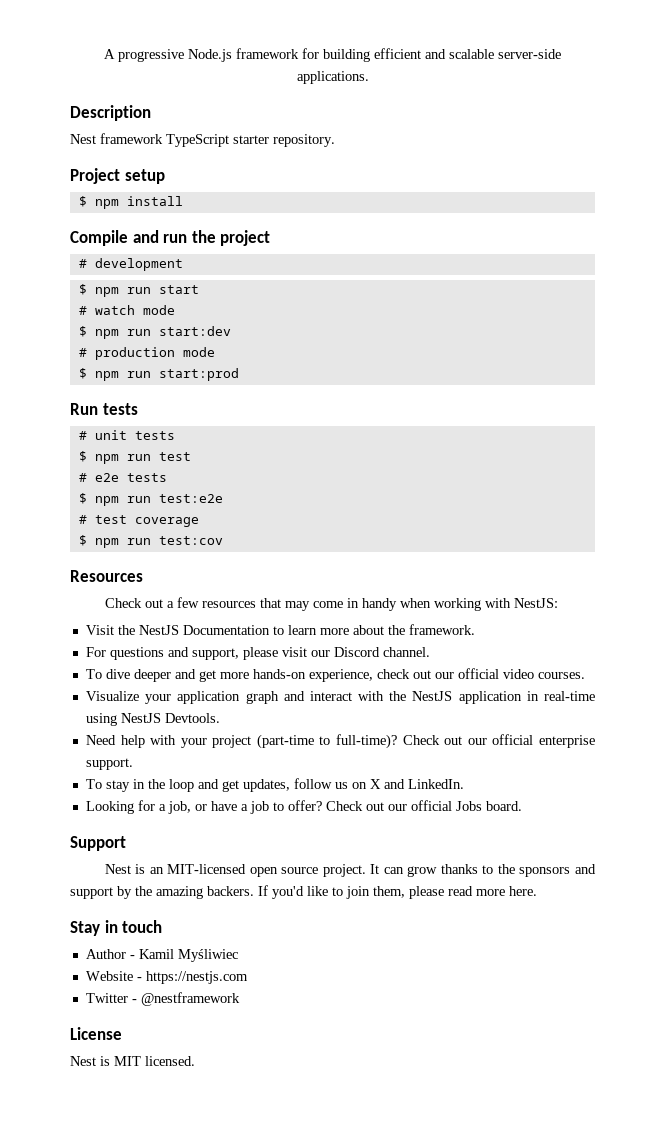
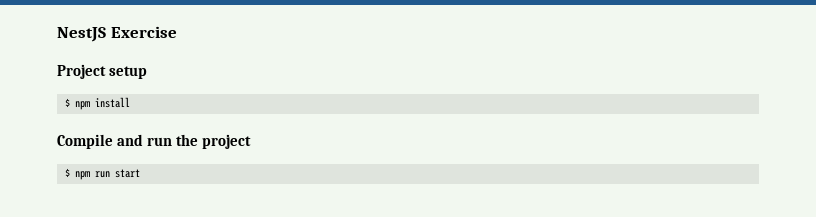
[104,48,561,62] [296,71,369,84] [70,105,151,121] [70,133,335,147] A progressive Node.js framework for building efficient and scalable server-side applications. // Description // Nest framework TypeScript starter repository. -> [57,26,177,42] NestJS Exercise
[78,258,183,271] // # development -> (252, 141) none
[78,305,175,315] [78,326,231,339] [78,347,215,360] [78,368,239,381] [70,403,138,415] [78,430,175,440] [78,451,191,464] [78,473,167,482] [78,493,223,506] [78,515,199,527] [78,535,223,548] [70,570,143,582] [104,597,558,611] [85,624,475,635] [85,647,430,660] [85,668,585,682] [85,691,595,704] [85,713,220,726] [85,734,595,749] [85,758,133,770] [85,778,464,792] [85,800,522,814] [70,836,126,851] [104,864,596,877] [70,885,537,899] [70,920,163,936] [85,949,238,962] [85,971,248,984] [85,992,240,1006] [70,1027,122,1040] [70,1056,195,1066] // # watch mode // $ npm run start:dev // # production mode // $ npm run start:prod // Run tests // # unit tests // $ npm run test // # e2e tests // $ npm run test:e2e // # test coverage // $ npm run test:cov // Resources // Check out a few resources that may come in handy when working with NestJS: // Visit the NestJS Documentation to learn more about the framework. // For questions and support, please visit our Discord channel. // To dive deeper and get more hands-on experience, check out our official video courses. // Visualize your application graph and interact with the NestJS application in real-time using NestJS Devtools. // Need help with your project (part-time to full-time)? Check out our official enterprise support. // To stay in the loop and get updates, follow us on X and LinkedIn. // Looking for a job, or have a job to offer? Check out our official Jobs board. // Support // Nest is an MIT-licensed open source project. It can grow thanks to the sponsors and support by the amazing backers. If you'd like to join them, please read more here. // Stay in touch // Author - Kamil Myśliwiec // Website - https://nestjs.com // Twitter - @nestframework // License // Nest is MIT licensed. -> (140, 173) none

